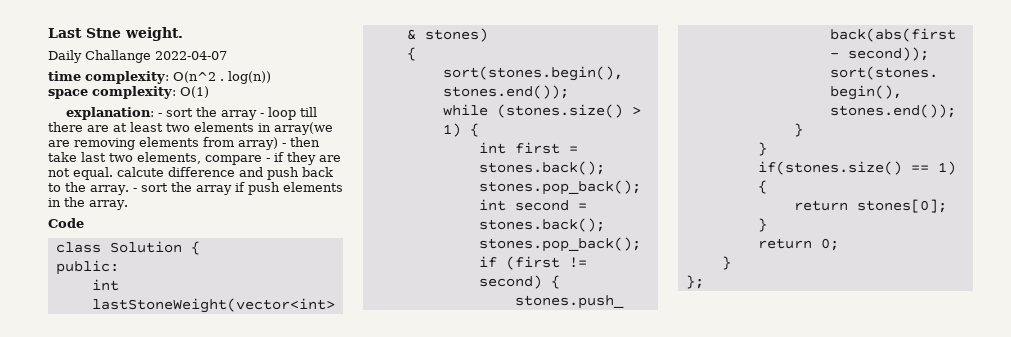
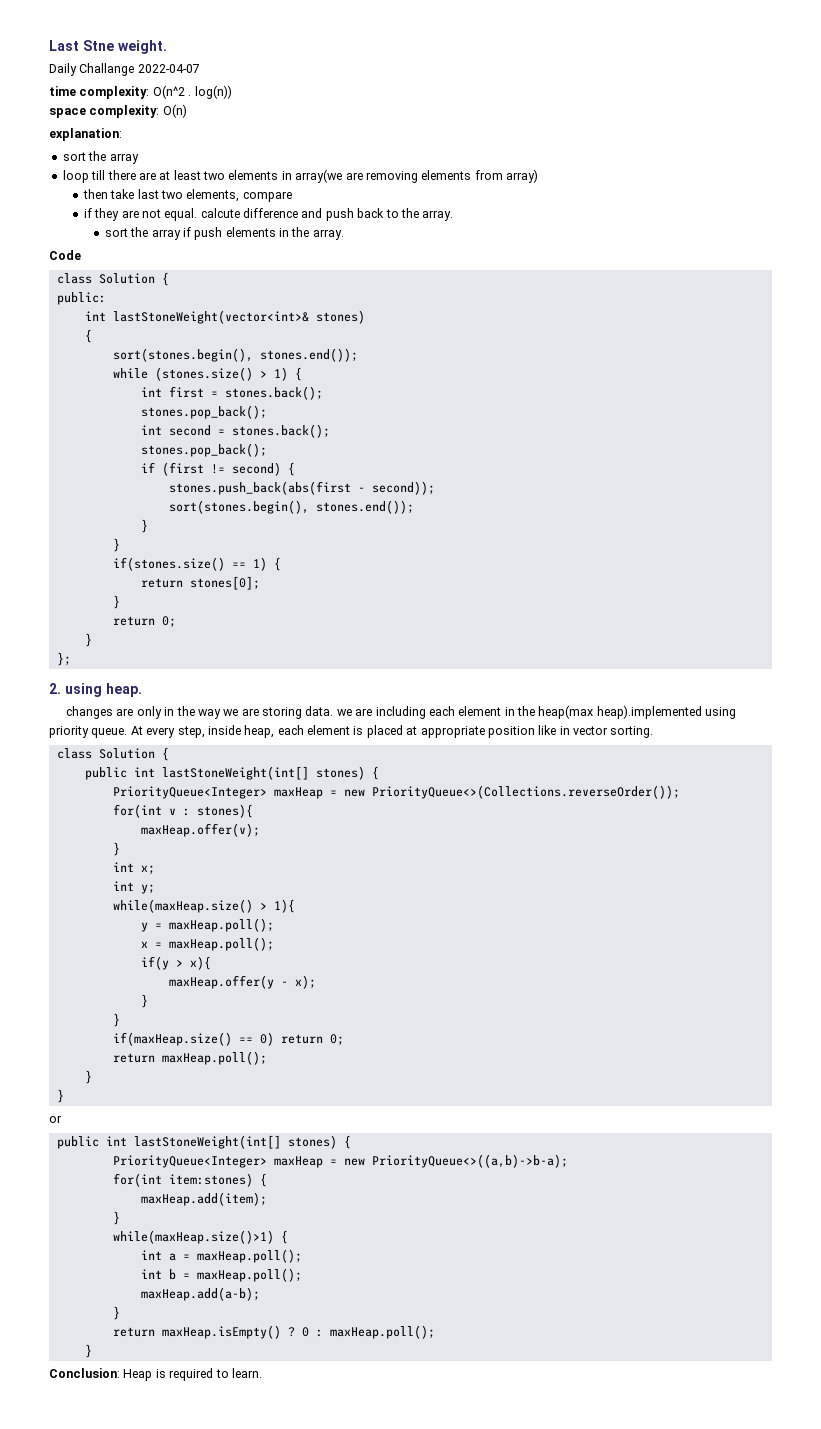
[180,86,209,98] O(1) -> [162,104,187,118] O(n)
[157,107,264,120] - sort the array - -> [62,151,139,164] // sort the array //
[282,143,286,147] - -> (538, 176) //
[266,158,270,162] - -> (292, 196) //
[132,188,137,192] - -> (454, 215) //
(704, 282) none -> [49,683,142,697] [66,705,737,719] [49,725,654,738] [56,747,169,761] [84,766,379,780] [112,785,680,799] [112,804,253,818] [140,823,260,837] [112,842,120,856] [112,862,155,875] [112,881,155,894] [112,899,295,913] [140,918,274,932] [140,937,274,951] [140,956,211,970] [168,975,316,989] [140,994,148,1008] [112,1013,120,1027] [112,1032,344,1046] [112,1051,267,1065] [84,1070,92,1084] [56,1089,64,1103] [49,1115,62,1123] [56,1135,351,1149] [112,1154,568,1168] [112,1173,267,1187] [140,1192,267,1206] [112,1211,120,1225] [112,1230,288,1244] [140,1249,302,1263] [140,1268,302,1282] [140,1287,260,1301] [112,1306,120,1320] [112,1325,435,1339] [84,1344,92,1358] [49,1368,262,1381] // 2. using heap. // changes are only in the way we are storing data. we are including each element in the heap(max heap).implemented using priority queue. At every step, inside heap, each element is placed at appropriate position like in vector sorting. // class Solution { // public int lastStoneWeight(int[] stones) { // PriorityQueue<Integer> maxHeap = new PriorityQueue<>(Collections.reverseOrder()); // for(int v : stones){ // maxHeap.offer(v); // } // int x; // int y; // while(maxHeap.size() > 1){ // y = maxHeap.poll(); // x = maxHeap.poll(); // if(y > x){ // maxHeap.offer(y - x); // } // } // if(maxHeap.size() == 0) return 0; // return maxHeap.poll(); // } // } // or // public int lastStoneWeight(int[] stones) { // PriorityQueue<Integer> maxHeap = new PriorityQueue<>((a,b)->b-a); // for(int item:stones) { // maxHeap.add(item); // } // while(maxHeap.size()>1) { // int a = maxHeap.poll(); // int b = maxHeap.poll(); // maxHeap.add(a-b); // } // return maxHeap.isEmpty() ? 0 : maxHeap.poll(); // } // Conclusion: Heap is required to learn.

